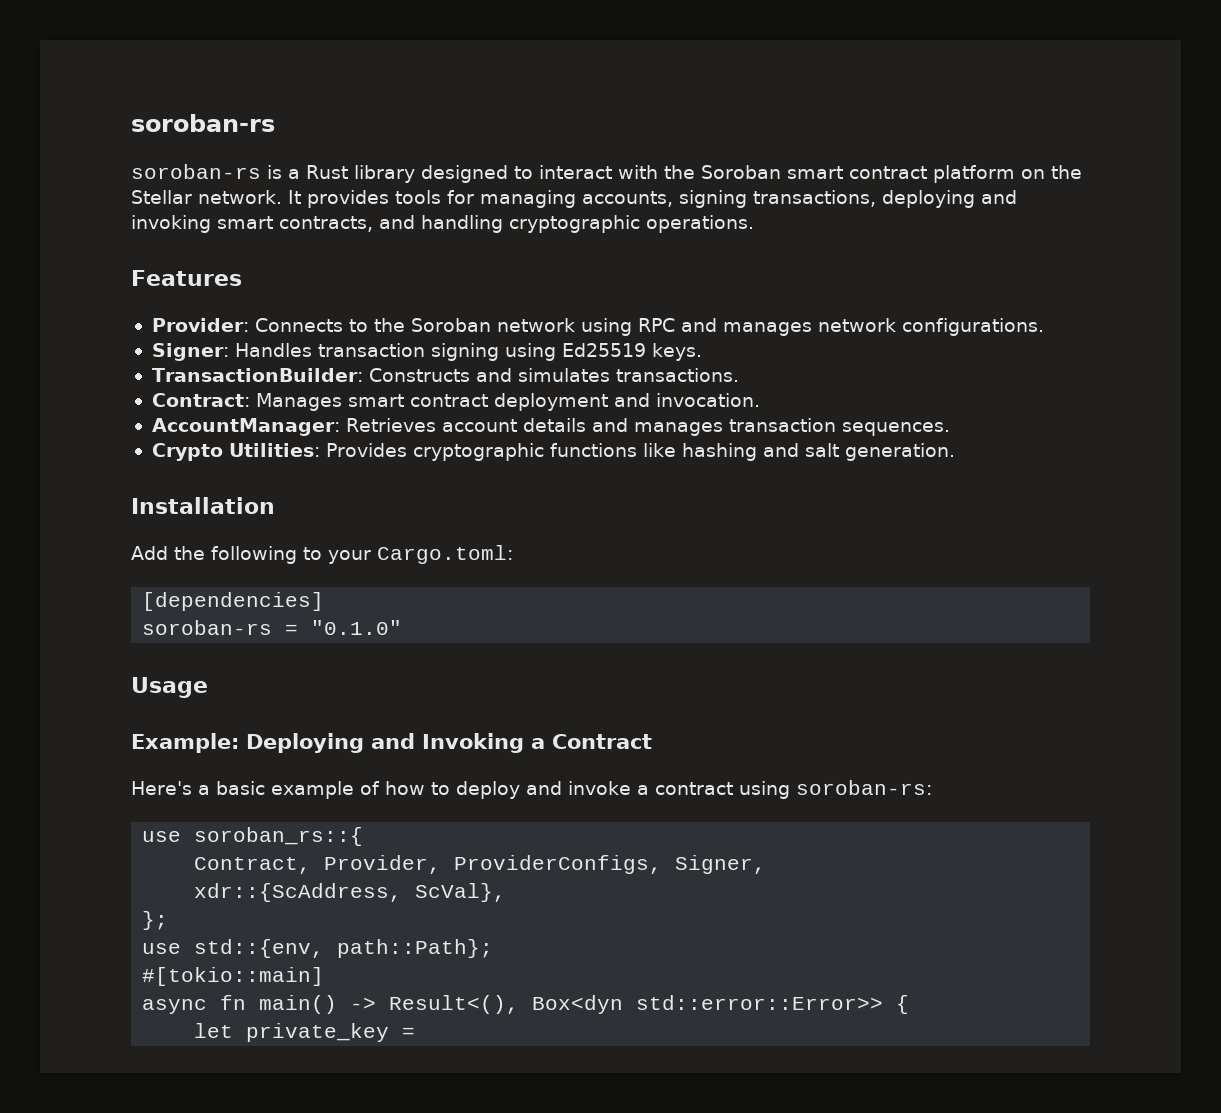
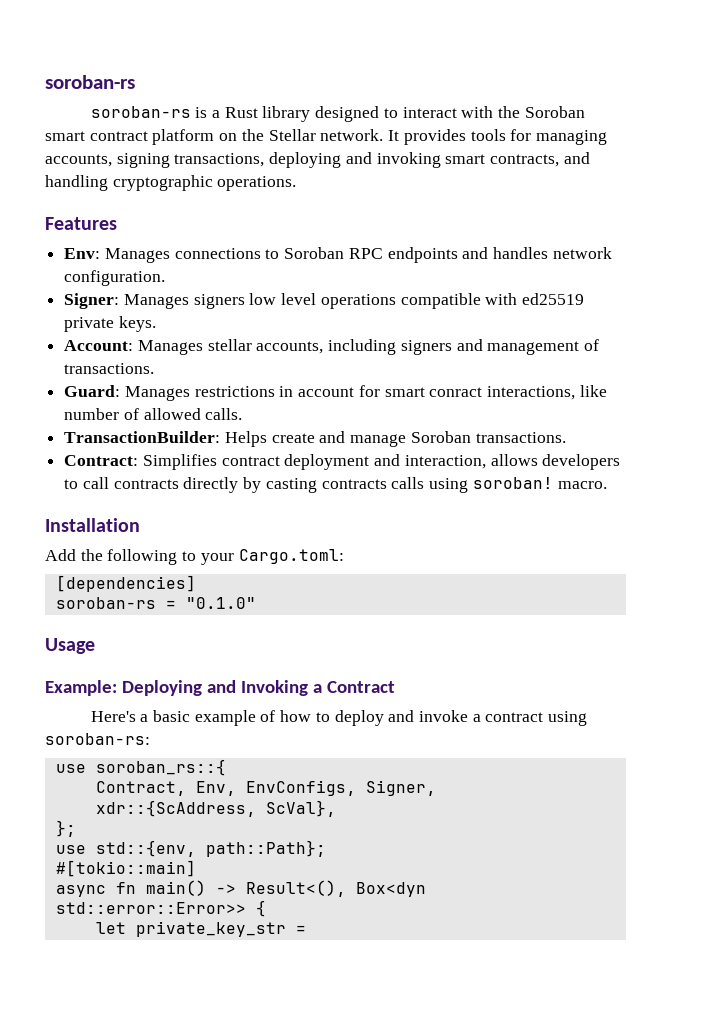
[151,318,1044,336] [151,343,702,361] [151,368,610,382] Provider: Connects to the Soroban network using RPC and manages network configurations. // Signer: Handles transaction signing using Ed25519 keys. // TransactionBuilder: Constructs and simulates -> [64,247,612,263] [64,270,166,286] [64,293,585,309] [64,316,156,332] [64,339,600,355] [64,363,155,374] [64,385,607,401] [64,408,243,420] [64,431,471,447] Env: Manages connections to Soroban RPC endpoints and handles network configuration. // Signer: Manages signers low level operations compatible with ed25519 private keys. // Account: Manages stellar accounts, including signers and management of transactions. // Guard: Manages restrictions in account for smart conract interactions, like number of allowed calls. // TransactionBuilder: Helps create and manage Soroban
[255,393,404,411] Manages smart -> [142,454,217,470] Simplifies
[655,393,760,407] [151,418,950,436] [151,443,955,461] invocation. // AccountManager: Retrieves account details and manages transaction sequences. // Crypto Utilities: Provides cryptographic functions like hashing and salt generation. -> [404,454,621,470] [64,477,607,493] interaction, allows developers to call contracts directly by casting contracts calls using soroban! macro.
[324,855,663,874] Provider, ProviderConfigs, -> [195,780,356,796] Env, EnvConfigs,
[246,1023,390,1042] private_key -> [135,921,286,937] private_key_str

